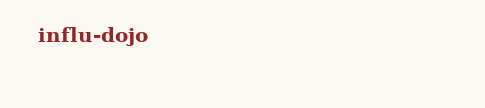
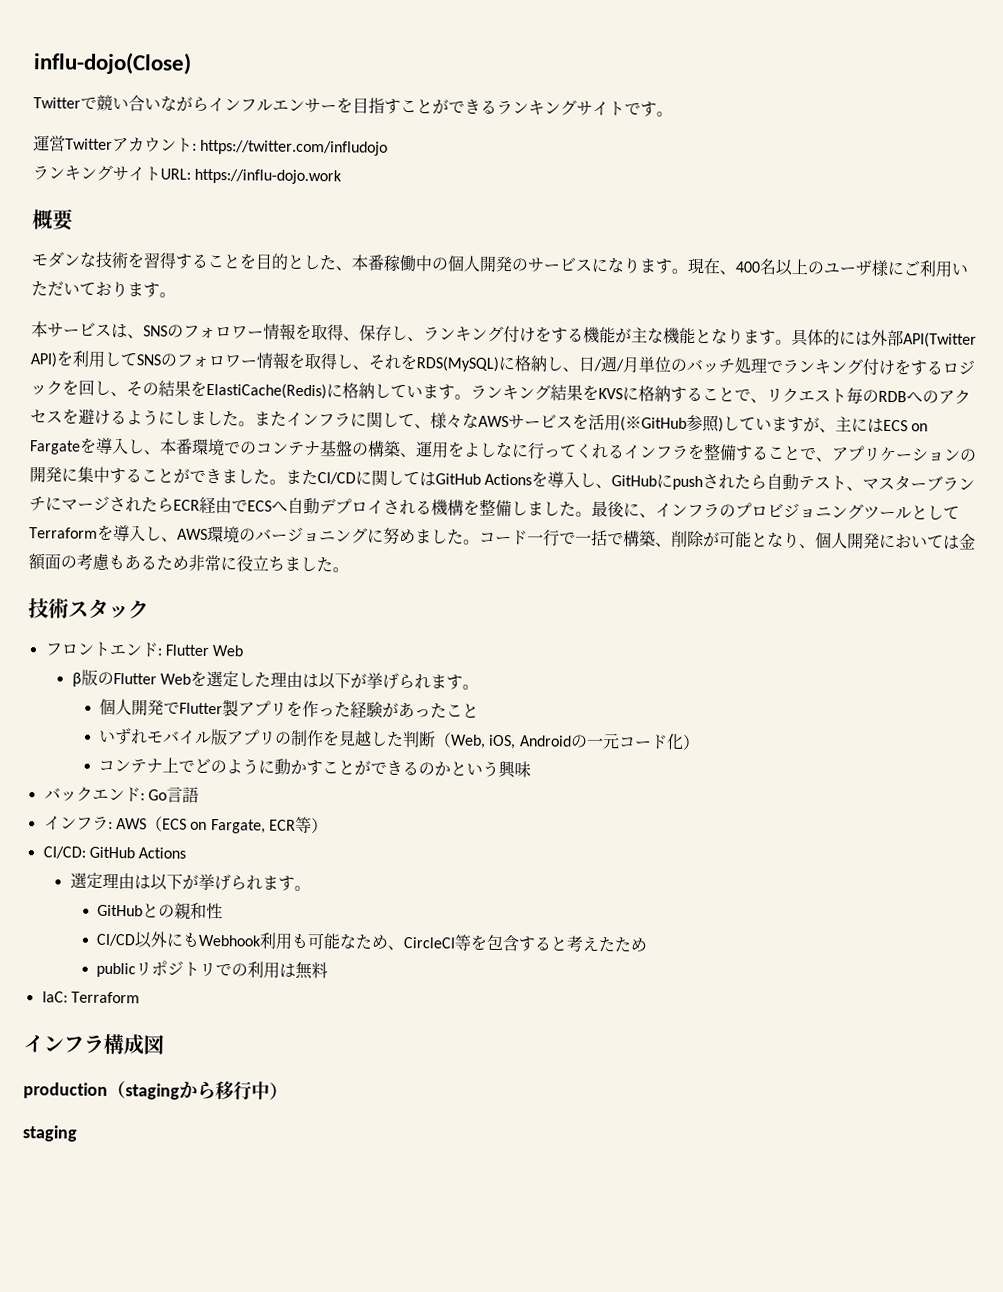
[38,27,148,46] influ-dojo -> [33,51,192,75] [33,94,673,117] [33,135,389,156] [32,164,343,185] [32,209,74,231] [31,251,968,278] [31,280,176,298] [31,321,977,348] [30,350,975,376] [30,379,971,405] [30,408,929,433] [29,437,977,462] [29,466,976,492] [29,495,960,521] [29,524,976,550] [28,552,349,573] [28,598,149,620] [44,641,244,658] [71,669,480,690] [99,698,480,719] [98,728,700,751] [98,757,532,779] [43,786,199,803] [43,815,328,834] [42,846,187,859] [69,872,311,892] [97,902,224,920] [96,931,649,953] [96,960,329,980] [41,991,140,1004] [23,1033,164,1055] [23,1079,288,1101] [22,1125,78,1142] influ-dojo(Close) // Twitterで競い合いながらインフルエンサーを目指すことができるランキングサイトです。 // 運営Twitterアカウント: https://twitter.com/infludojo // ランキングサイトURL: https://influ-dojo.work // 概要 // モダンな技術を習得することを目的とした、本番稼働中の個人開発のサービスになります。現在、400名以上のユーザ様にご利用いただいております。 // 本サービスは、SNSのフォロワー情報を取得、保存し、ランキング付けをする機能が主な機能となります。具体的には外部API(Twitter API)を利用してSNSのフォロワー情報を取得し、それをRDS(MySQL)に格納し、日/週/月単位のバッチ処理でランキング付けをするロジックを回し、その結果をElastiCache(Redis)に格納しています。ランキング結果をKVSに格納することで、リクエスト毎のRDBへのアクセスを避けるようにしました。またインフラに関して、様々なAWSサービスを活用(※GitHub参照)していますが、主にはECS on Fargateを導入し、本番環境でのコンテナ基盤の構築、運用をよしなに行ってくれるインフラを整備することで、アプリケーションの開発に集中することができました。またCI/CDに関してはGitHub Actionsを導入し、GitHubにpushされたら自動テスト、マスターブランチにマージされたらECR経由でECSへ自動デプロイされる機構を整備しました。最後に、インフラのプロビジョニングツールとしてTerraformを導入し、AWS環境のバージョニングに努めました。コード一行で一括で構築、削除が可能となり、個人開発においては金額面の考慮もあるため非常に役立ちました。 // 技術スタック // フロントエンド: Flutter Web // β版のFlutter Webを選定した理由は以下が挙げられます。 // 個人開発でFlutter製アプリを作った経験があったこと // いずれモバイル版アプリの制作を見越した判断（Web, iOS, Androidの一元コード化） // コンテナ上でどのように動かすことができるのかという興味 // バックエンド: Go言語 // インフラ: AWS（ECS on Fargate, ECR等） // CI/CD: GitHub Actions // 選定理由は以下が挙げられます。 // GitHubとの親和性 // CI/CD以外にもWebhook利用も可能なため、CircleCI等を包含すると考えたため // publicリポジトリでの利用は無料 // IaC: Terraform // インフラ構成図 // production（stagingから移行中） // staging

